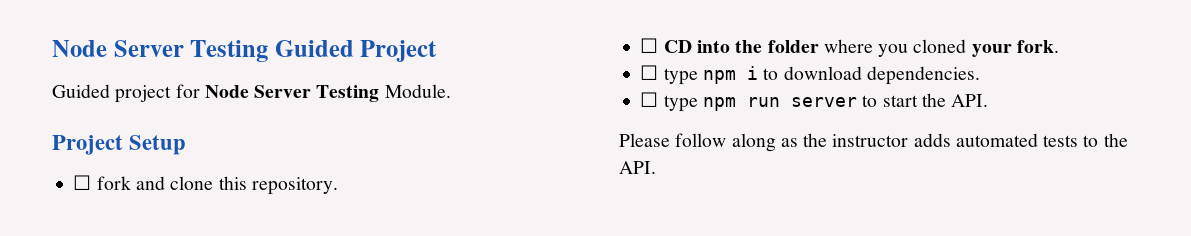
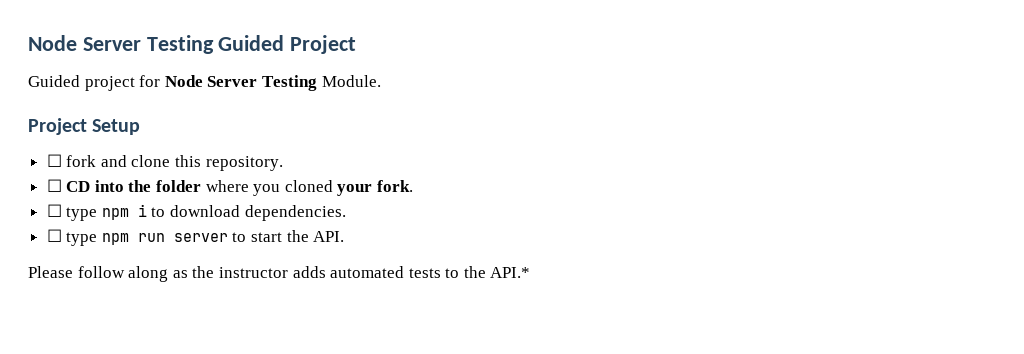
[619,161,656,174] API. -> [490,267,531,278] API.*

